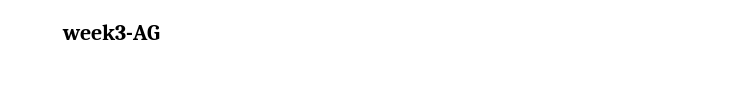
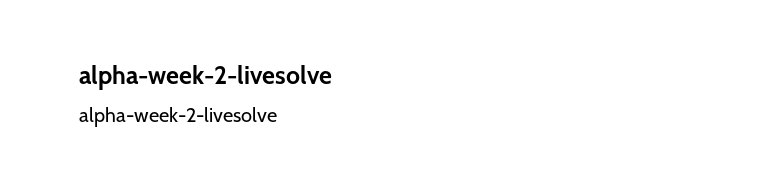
[62,24,160,40] week3-AG -> [79,65,332,90] [79,107,277,127] alpha-week-2-livesolve // alpha-week-2-livesolve

